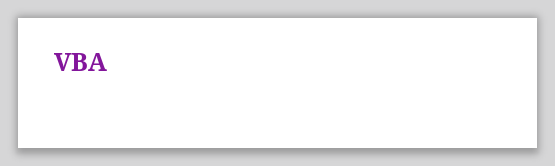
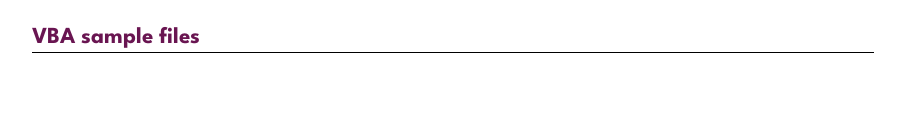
(107, 62) none -> [81,26,201,48] sample files

